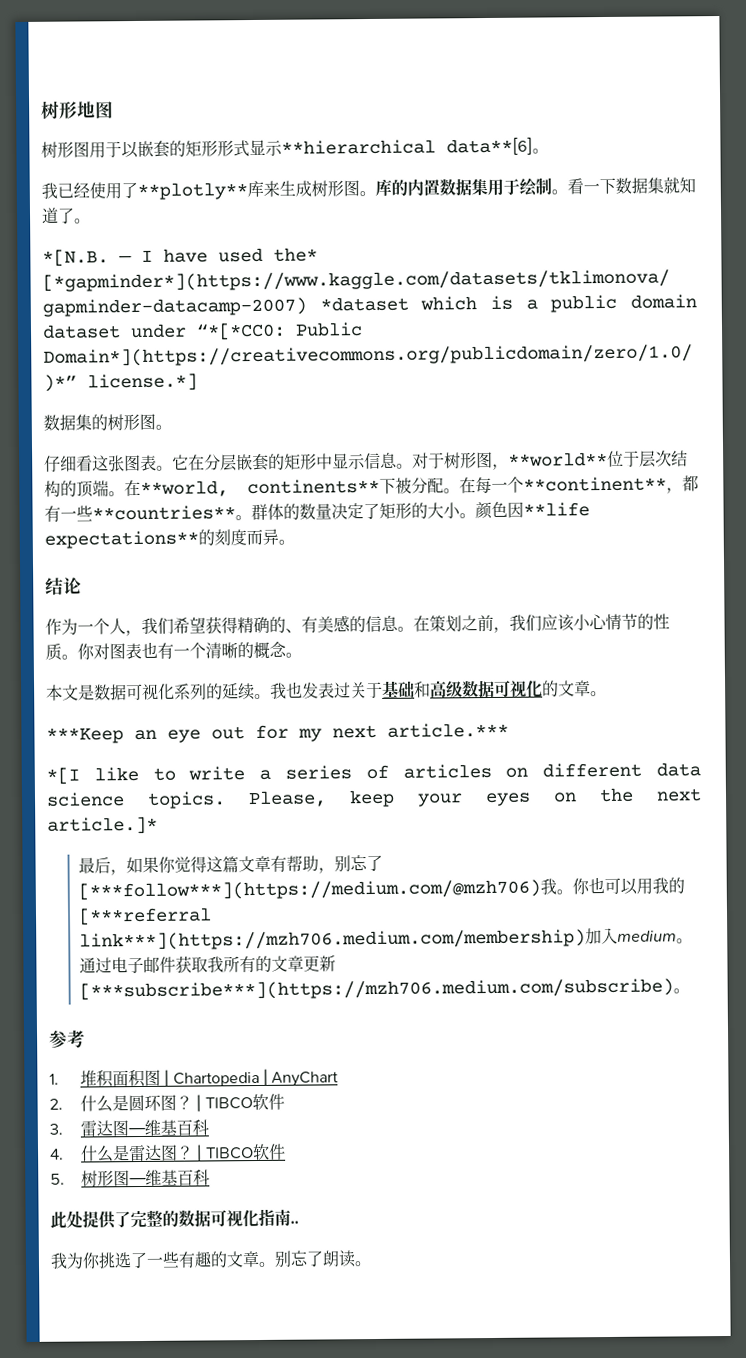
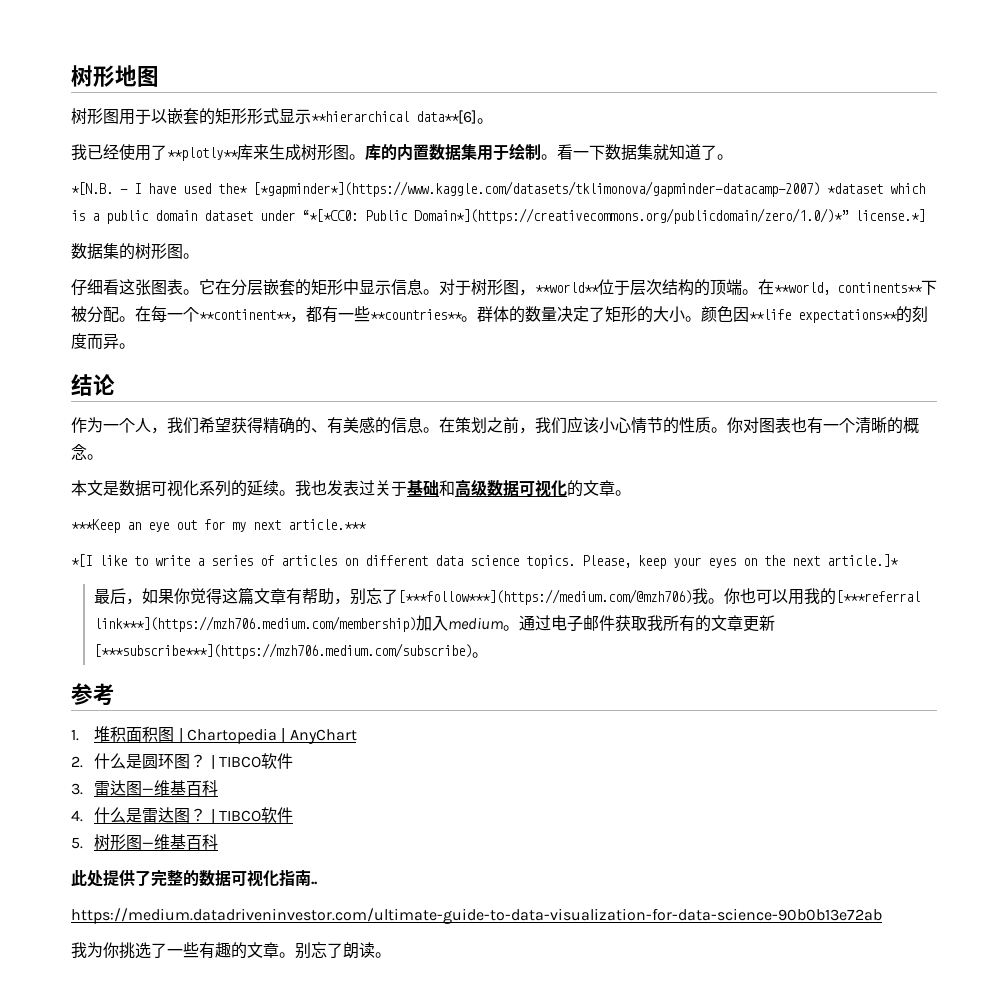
(299, 1222) none -> [71,908,882,924] // https://medium.datadriveninvestor.com/ultimate-guide-to-data-visualization-for-data-science-90b0b13e72ab

